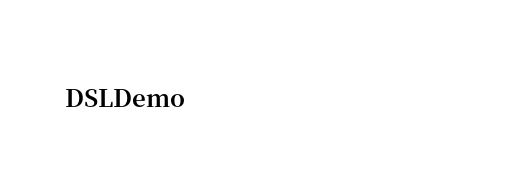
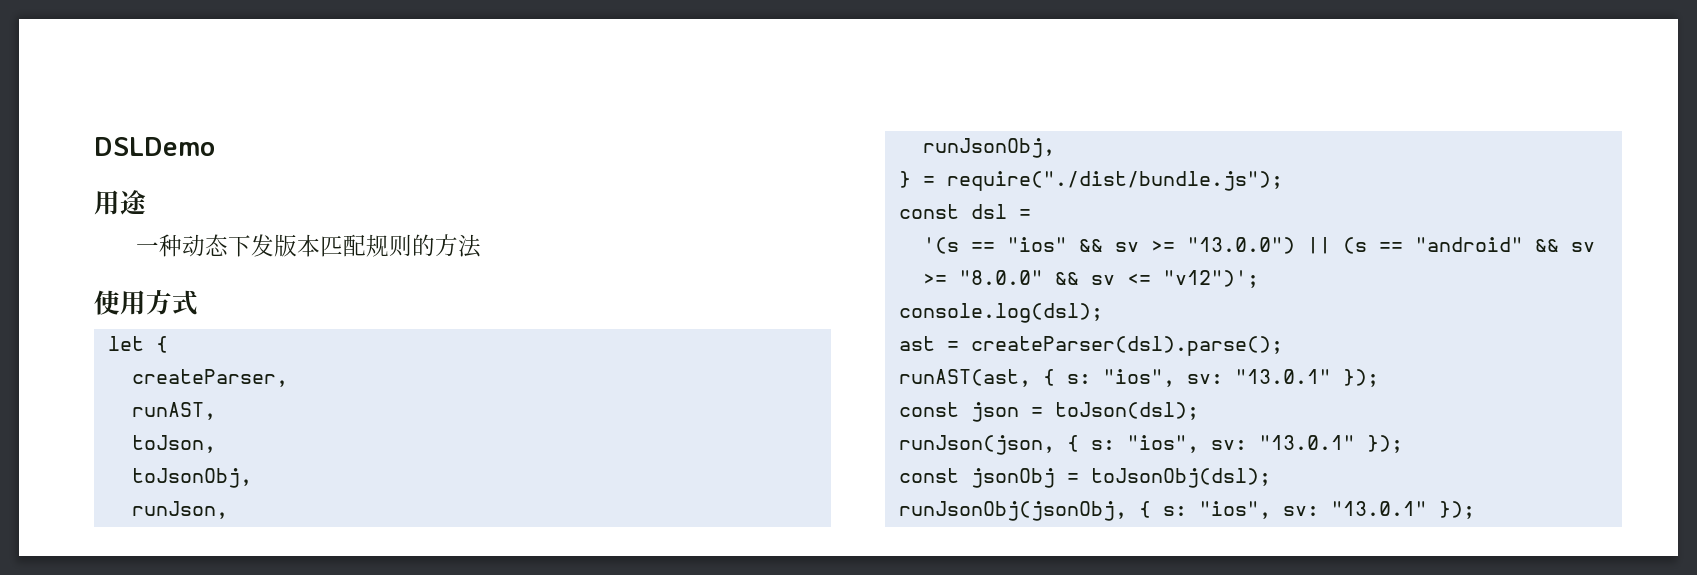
(185, 98) none -> [94,190,147,215] [135,234,481,258] [94,290,198,316] [107,336,168,353] [131,369,288,387] [131,402,216,420] [131,435,216,453] [131,468,252,488] [131,501,228,519] [922,138,1055,158] [898,171,1283,191] [898,204,1031,219] [922,237,1595,254] [922,270,1259,288] [898,303,1103,323] [898,336,1283,356] [898,369,1379,387] [898,402,1199,422] [898,435,1403,455] [898,468,1271,488] [898,501,1475,521] // 用途 // 一种动态下发版本匹配规则的方法 // 使用方式 // let { // createParser, // runAST, // toJson, // toJsonObj, // runJson, // runJsonObj, // } = require("./dist/bundle.js"); // const dsl = // '(s == "ios" && sv >= "13.0.0") || (s == "android" && sv >= "8.0.0" && sv <= "v12")'; // console.log(dsl); // ast = createParser(dsl).parse(); // runAST(ast, { s: "ios", sv: "13.0.1" }); // const json = toJson(dsl); // runJson(json, { s: "ios", sv: "13.0.1" }); // const jsonObj = toJsonObj(dsl); // runJsonObj(jsonObj, { s: "ios", sv: "13.0.1" });

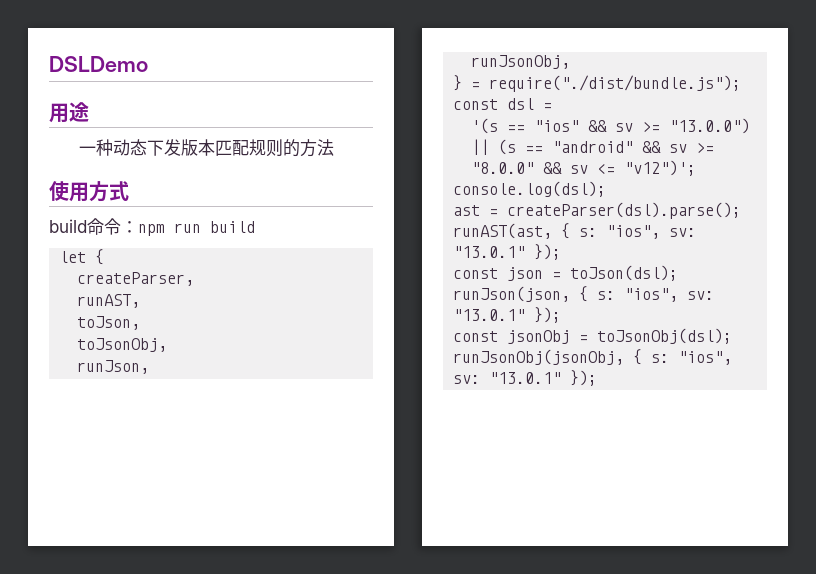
(198, 303) none -> [49,218,255,236] // build命令：npm run build

